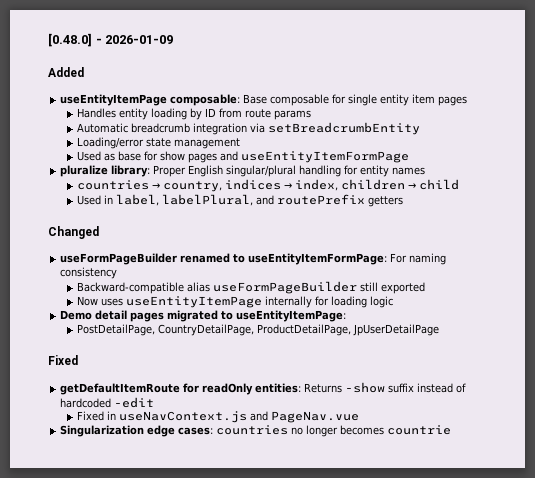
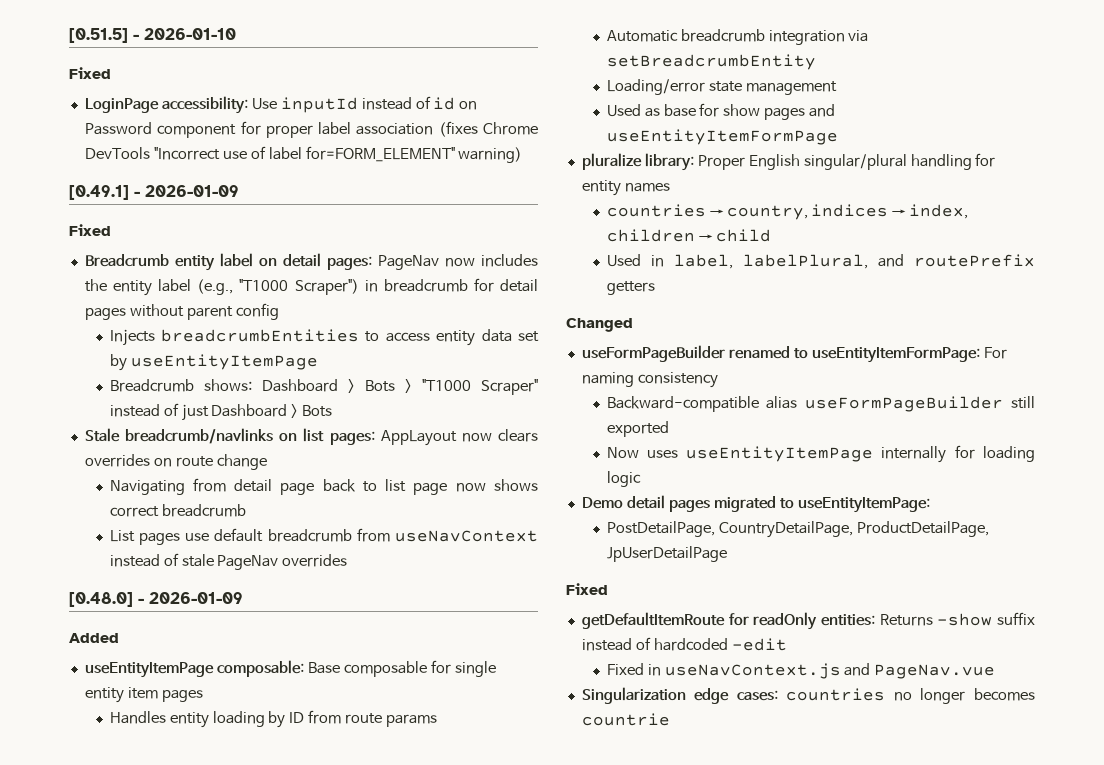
(48, 40) none -> [69,28,236,43] [69,67,111,79] [84,96,478,114] [84,121,538,138] [84,146,523,163] [69,185,239,200] [69,224,111,236] [84,253,538,271] [84,278,538,296] [84,303,279,320] [109,329,539,346] [109,354,318,371] [109,379,538,395] [109,403,333,421] [84,428,538,446] [84,454,267,470] [109,478,538,495] [109,504,246,517] [109,528,538,545] [109,553,348,570] [0.51.5] - 2026-01-10 // Fixed // LoginPage accessibility: Use inputId instead of id on Password component for proper label association (fixes Chrome DevTools "Incorrect use of label for=FORM_ELEMENT" warning) // [0.49.1] - 2026-01-09 // Fixed // Breadcrumb entity label on detail pages: PageNav now includes the entity label (e.g., "T1000 Scraper") in breadcrumb for detail pages without parent config // Injects breadcrumbEntities to access entity data set by useEntityItemPage // Breadcrumb shows: Dashboard > Bots > "T1000 Scraper" instead of just Dashboard > Bots // Stale breadcrumb/navlinks on list pages: AppLayout now clears overrides on route change // Navigating from detail page back to list page now shows correct breadcrumb // List pages use default breadcrumb from useNavContext instead of stale PageNav overrides //

